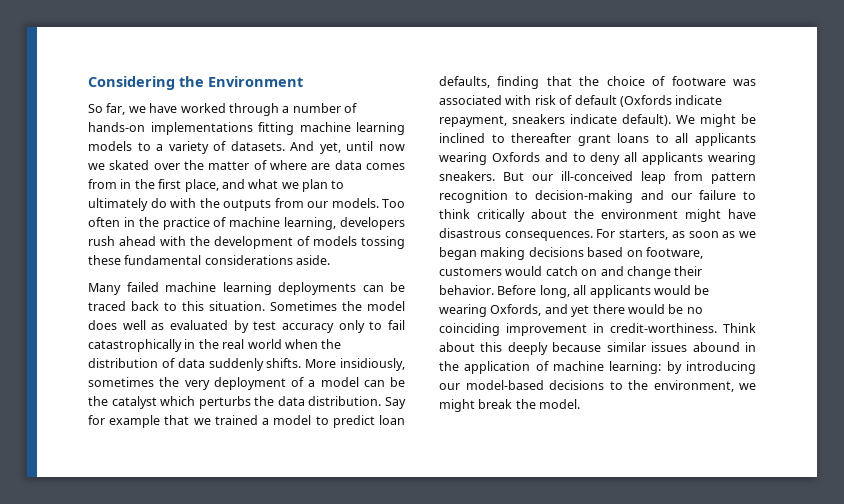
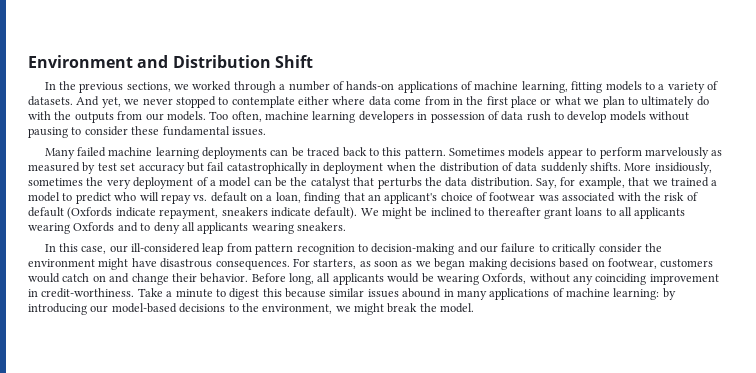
[88,76,303,90] [88,103,178,115] Considering the Environment // So far, we have -> [28,55,313,68] [44,81,190,93] Environment and Distribution Shift // In the previous sections, we
[150,122,405,135] implementations fitting machine learning -> [397,81,603,93] applications of machine learning, fitting
[346,141,405,151] [88,160,405,170] until now we skated over the matter of where are data comes -> [124,96,422,108] we never stopped to contemplate either where data come
[184,179,245,192] place, and -> [511,96,552,108] place or
[88,217,405,230] [88,236,405,249] [88,255,331,265] often in the practice of machine learning, developers rush ahead with the development of models tossing these fundamental considerations aside. -> [231,111,690,123] [28,126,266,138] often, machine learning developers in possession of data rush to develop models without pausing to consider these fundamental issues.
[209,301,405,311] [88,320,405,333] [88,339,282,352] situation. Sometimes the model does well as evaluated by test accuracy only to fail catastrophically in the real world -> [404,147,723,159] [28,162,384,174] pattern. Sometimes models appear to perform marvelously as measured by test set accuracy but fail catastrophically in deployment
[160,396,196,406] which -> [353,177,375,186] that
[385,397,406,409] [88,415,161,428] Say for example -> [536,177,625,189] Say, for example,
[379,415,406,425] [439,76,600,89] loan defaults, finding that the -> [114,192,438,204] who will repay vs. default on a loan, finding that an applicant's
[671,76,726,86] footware -> [489,192,536,201] footwear
(532, 100) none -> [643,192,661,201] the
[503,171,633,181] But our ill-conceived -> [44,243,201,254] // In this case, our ill-considered
[439,209,567,222] think critically about -> [552,243,642,255] critically consider
[645,247,703,259] footware, -> [608,258,657,269] footwear,
[544,304,703,317] [439,323,756,336] [439,342,548,355] and yet there would be no coinciding improvement in credit-worthiness. Think about this deeply -> [529,273,719,285] [28,288,282,300] without any coinciding improvement in credit-worthiness. Take a minute to digest this
[439,361,531,374] the application -> [456,288,550,300] many applications

